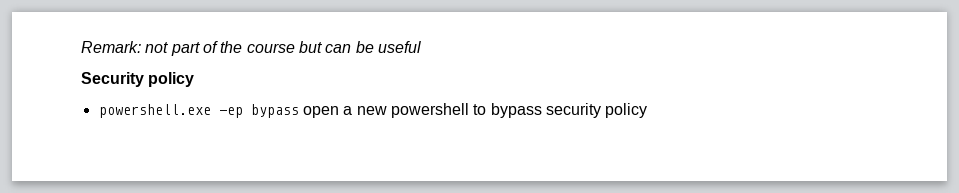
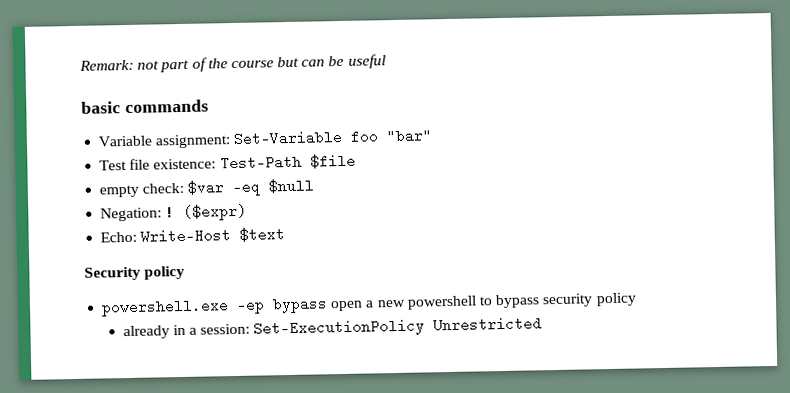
(421, 47) none -> [81,99,209,114] [98,128,433,149] [99,153,356,171] [99,178,315,198] [100,203,248,222] [100,227,286,244] // basic commands // Variable assignment: Set-Variable foo "bar" // Test file existence: Test-Path $file // empty check: $var -eq $null // Negation: ! ($expr) // Echo: Write-Host $text
(648, 110) none -> [122,316,543,340] // already in a session: Set-ExecutionPolicy Unrestricted

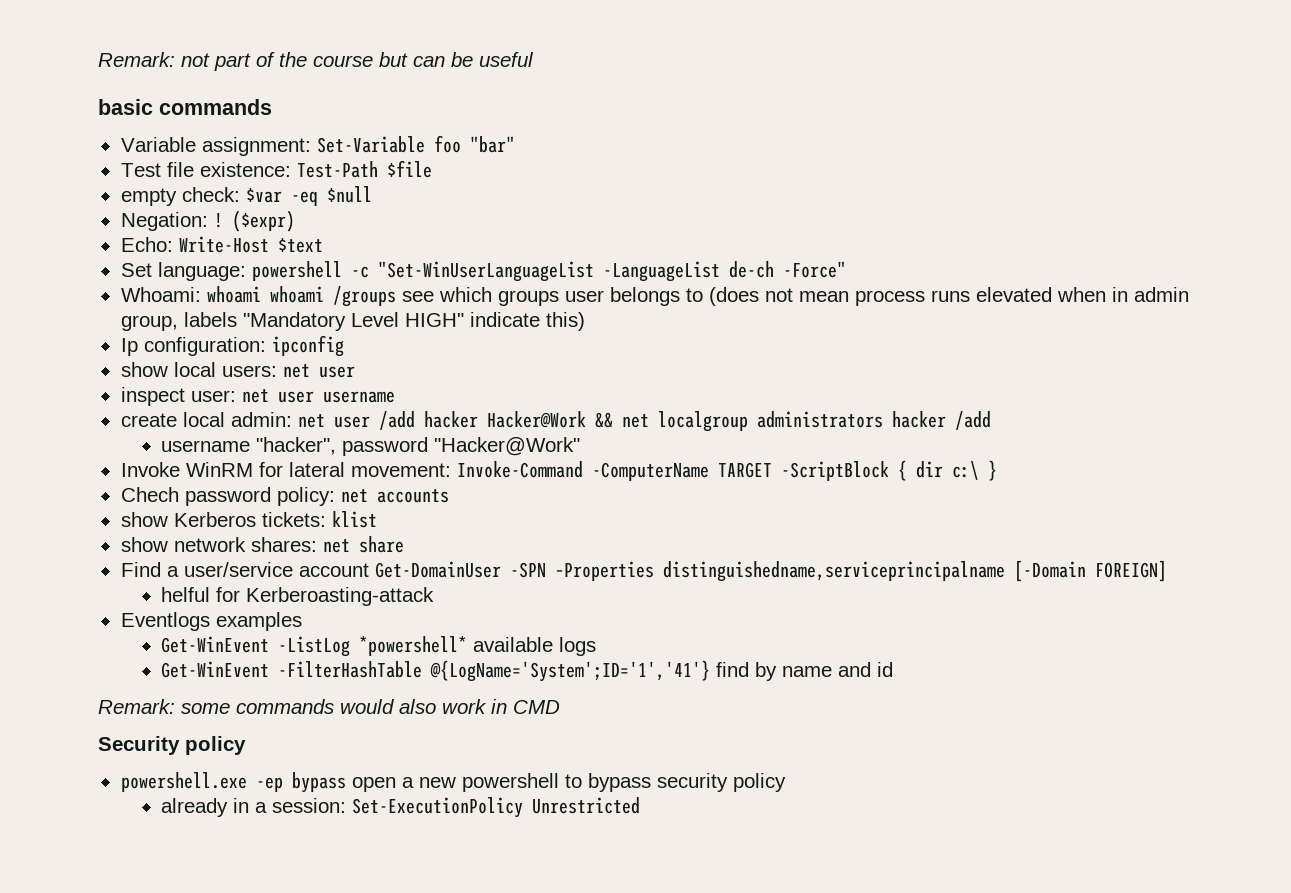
(286, 234) none -> [120,261,846,282] [120,286,1189,307] [120,312,585,331] [120,335,344,357] [120,362,355,378] [120,387,395,406] [120,411,991,432] [161,437,581,456] [120,460,997,481] [120,487,449,506] [120,511,377,528] [120,536,404,553] [120,560,1167,582] [161,587,435,606] [120,612,302,631] [161,636,597,657] [161,660,894,682] [98,699,560,714] // Set language: powershell -c "Set-WinUserLanguageList -LanguageList de-ch -Force" // Whoami: whoami whoami /groups see which groups user belongs to (does not mean process runs elevated when in admin group, labels "Mandatory Level HIGH" indicate this) // Ip configuration: ipconfig // show local users: net user // inspect user: net user username // create local admin: net user /add hacker Hacker@Work && net localgroup administrators hacker /add // username "hacker", password "Hacker@Work" // Invoke WinRM for lateral movement: Invoke-Command -ComputerName TARGET -ScriptBlock { dir c:\ } // Chech password policy: net accounts // show Kerberos tickets: klist // show network shares: net share // Find a user/service account Get-DomainUser -SPN –Properties distinguishedname,serviceprincipalname [-Domain FOREIGN] // helful for Kerberoasting-attack // Eventlogs examples // Get-WinEvent -ListLog *powershell* available logs // Get-WinEvent -FilterHashTable @{LogName='System';ID='1','41'} find by name and id // Remark: some commands would also work in CMD

